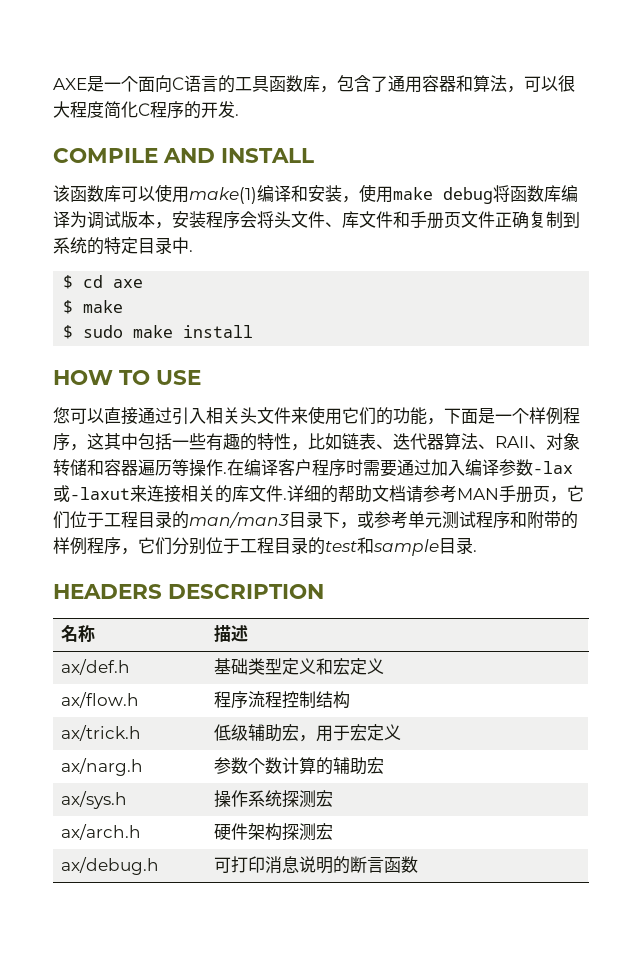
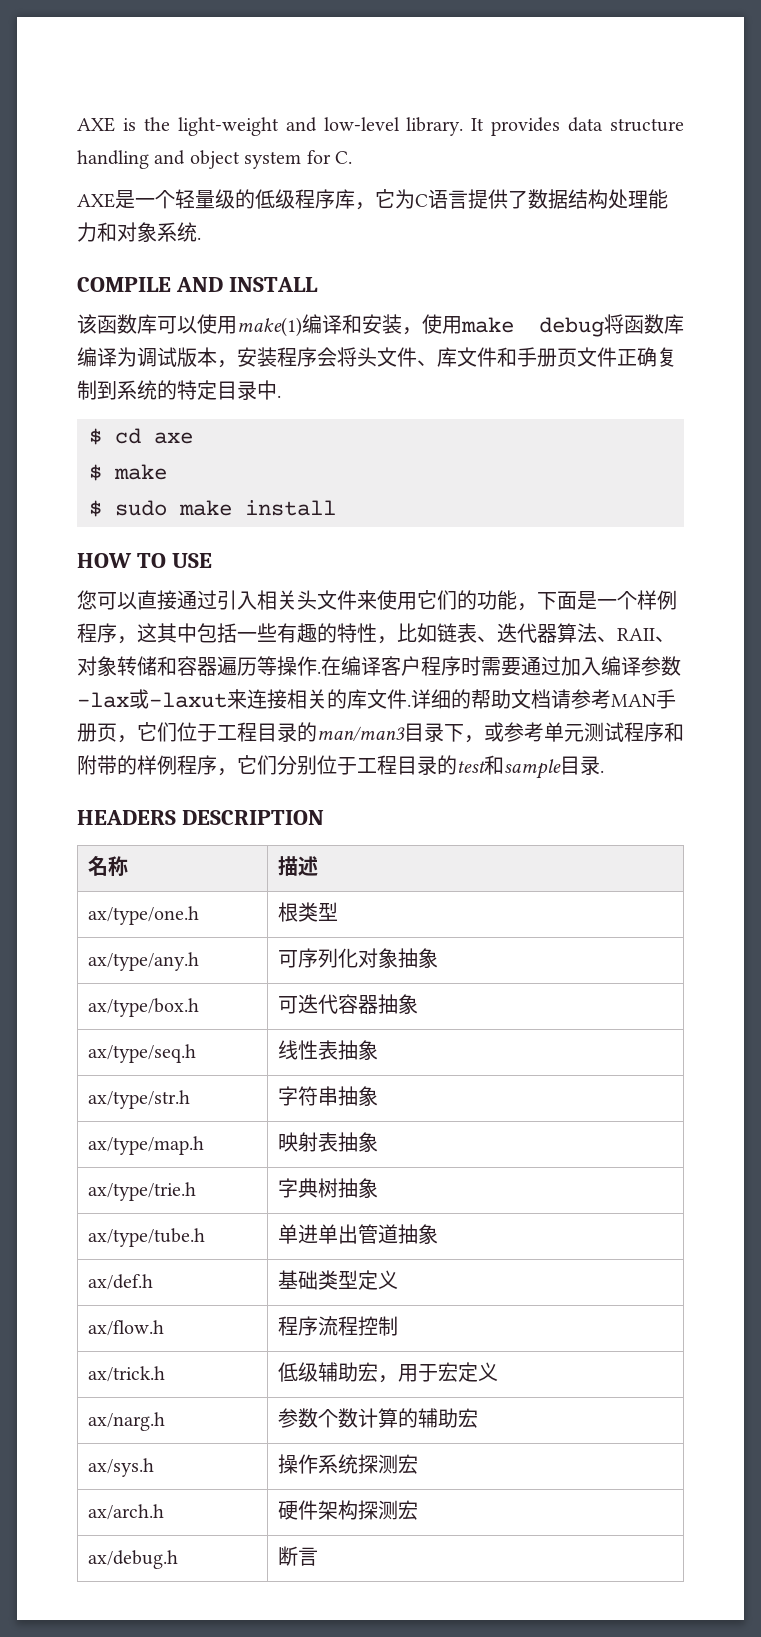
[53,75,575,93] [53,101,235,119] AXE是一个面向C语言的工具函数库，包含了通用容器和算法，可以很大程度简化C程序的开发 -> [77,117,684,136] [77,150,352,169] [77,189,668,210] [77,222,197,242] AXE is the light-weight and low-level library. It provides data structure handling and object system for C. // AXE是一个轻量级的低级程序库，它为C语言提供了数据结构处理能力和对象系统
(249, 633) none -> [88,906,200,925] [278,902,339,922] [88,952,200,971] [278,948,439,968] [88,998,200,1017] [278,994,419,1014] [88,1044,197,1063] [278,1040,379,1060] [88,1090,191,1109] [278,1086,379,1106] [88,1136,205,1155] [278,1132,379,1152] [88,1182,197,1201] [278,1178,379,1198] [88,1228,206,1247] [278,1224,439,1244] // ax/type/one.h | 根类型 // ax/type/any.h | 可序列化对象抽象 // ax/type/box.h | 可迭代容器抽象 // ax/type/seq.h | 线性表抽象 // ax/type/str.h | 字符串抽象 // ax/type/map.h | 映射表抽象 // ax/type/trie.h | 字典树抽象 // ax/type/tube.h | 单进单出管道抽象
[316,658,385,675] 和宏定义 -> (399, 1279) none
[316,691,351,709] 结构 -> (399, 1326) none
[214,856,419,874] 可打印消息说明的断言函数 -> [278,1546,319,1566] 断言

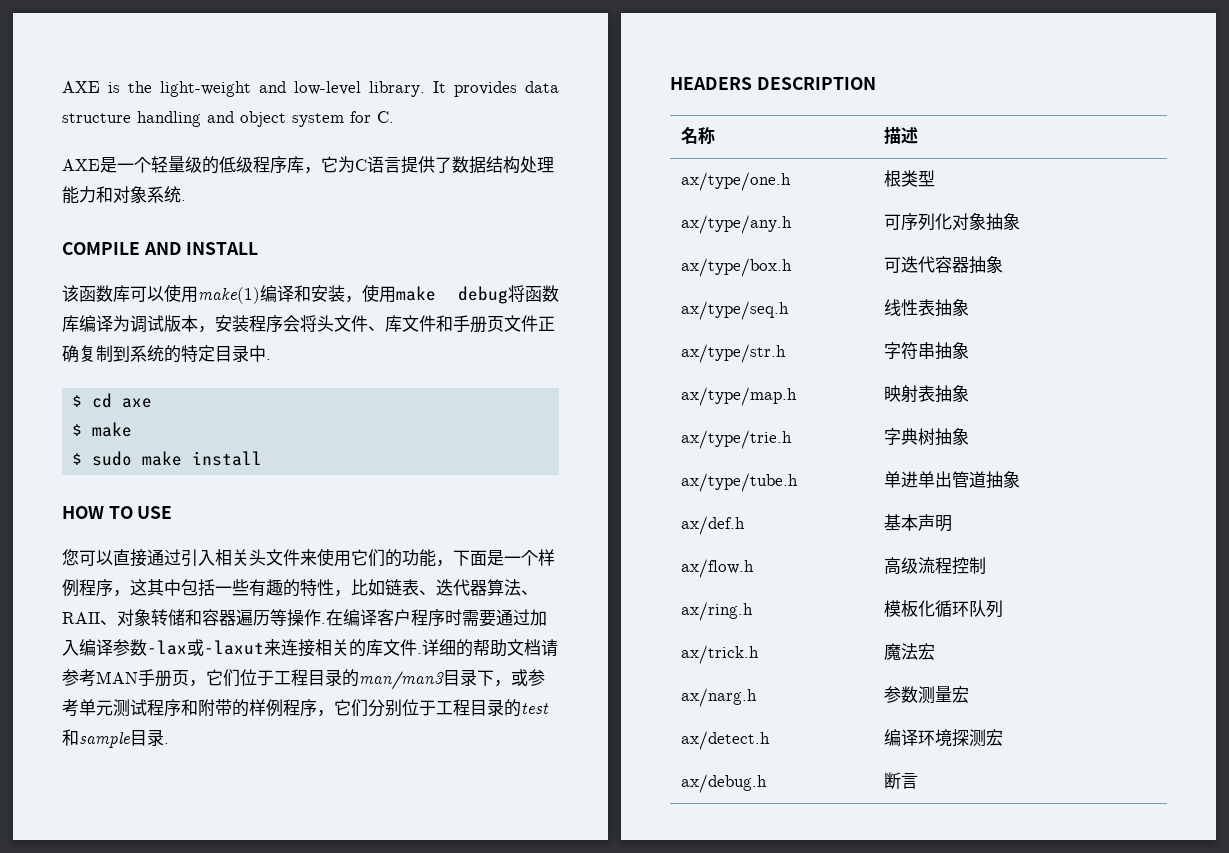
[298,1270,399,1290] 础类型定义 -> [901,514,953,532] 本声明
[278,1316,319,1336] 程序 -> [884,557,919,575] 高级
(399, 1326) none -> [681,602,754,621] [884,600,1004,618] // ax/ring.h | 模板化循环队列
[278,1362,499,1383] 低级辅助宏，用于宏定义 -> [884,643,936,660] 魔法宏
[318,1408,479,1428] [88,1458,155,1477] [278,1454,419,1474] [88,1504,165,1520] [278,1500,359,1520] 个数计算的辅助宏 // ax/sys.h | 操作系统探测宏 // ax/arch.h | 硬件架构 -> [918,686,970,704] [681,731,771,750] [884,729,953,747] 测量宏 // ax/detect.h | 编译环境

